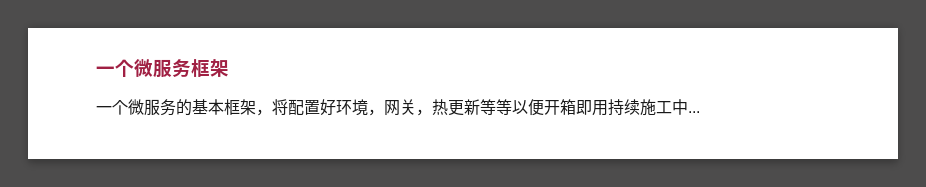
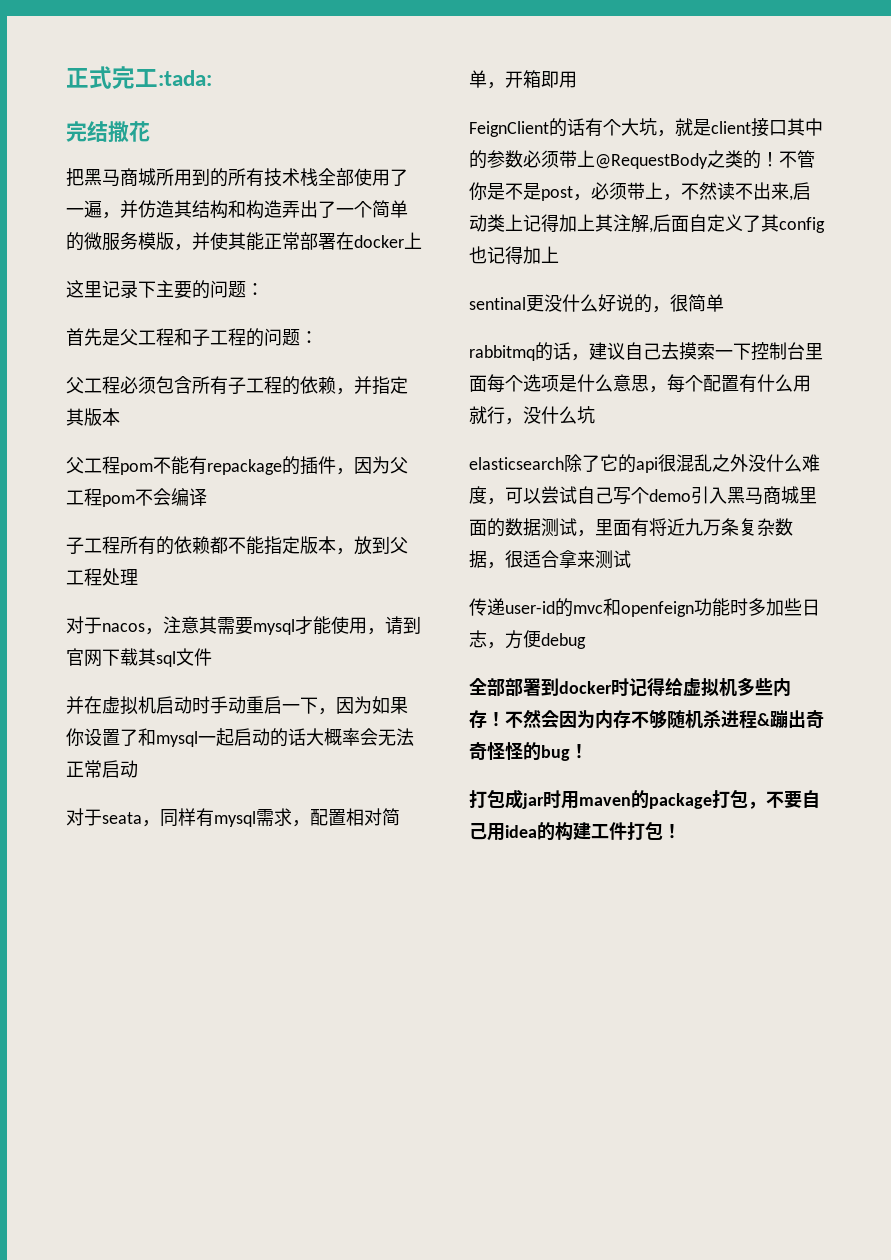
[96,59,229,78] [96,99,700,116] 一个微服务框架 // 一个微服务的基本框架，将配置好环境，网关，热更新等等以便开箱即用持续施工中... -> [66,66,212,89] [66,121,150,143] [66,168,408,187] [66,200,408,219] [66,232,422,251] [66,280,264,299] [66,328,318,347] [66,376,408,395] [66,408,120,426] [66,456,408,475] [66,488,207,507] [66,536,408,555] [66,568,138,586] [66,616,421,635] [66,648,212,667] [66,696,408,715] [66,728,414,747] [66,760,138,778] [66,808,400,827] [469,70,577,89] [469,118,823,137] [469,150,815,169] [469,182,811,201] [469,214,825,233] [469,246,559,264] [469,294,724,313] [469,342,823,361] [469,374,811,393] [469,406,595,425] [469,454,820,473] [469,486,817,505] [469,518,793,537] [469,550,631,569] [469,598,820,617] [469,630,586,649] [469,677,791,697] [469,709,824,729] [469,742,588,761] [469,789,820,809] [469,821,681,841] 正式完工:tada: // 完结撒花 // 把黑马商城所用到的所有技术栈全部使用了一遍，并仿造其结构和构造弄出了一个简单的微服务模版，并使其能正常部署在docker上 // 这里记录下主要的问题： // 首先是父工程和子工程的问题： // 父工程必须包含所有子工程的依赖，并指定其版本 // 父工程pom不能有repackage的插件，因为父工程pom不会编译 // 子工程所有的依赖都不能指定版本，放到父工程处理 // 对于nacos，注意其需要mysql才能使用，请到官网下载其sql文件 // 并在虚拟机启动时手动重启一下，因为如果你设置了和mysql一起启动的话大概率会无法正常启动 // 对于seata，同样有mysql需求，配置相对简单，开箱即用 // FeignClient的话有个大坑，就是client接口其中的参数必须带上@RequestBody之类的！不管你是不是post，必须带上，不然读不出来,启动类上记得加上其注解,后面自定义了其config也记得加上 // sentinal更没什么好说的，很简单 // rabbitmq的话，建议自己去摸索一下控制台里面每个选项是什么意思，每个配置有什么用就行，没什么坑 // elasticsearch除了它的api很混乱之外没什么难度，可以尝试自己写个demo引入黑马商城里面的数据测试，里面有将近九万条复杂数据，很适合拿来测试 // 传递user-id的mvc和openfeign功能时多加些日志，方便debug // 全部部署到docker时记得给虚拟机多些内存！不然会因为内存不够随机杀进程&蹦出奇奇怪怪的bug！ // 打包成jar时用maven的package打包，不要自己用idea的构建工件打包！

